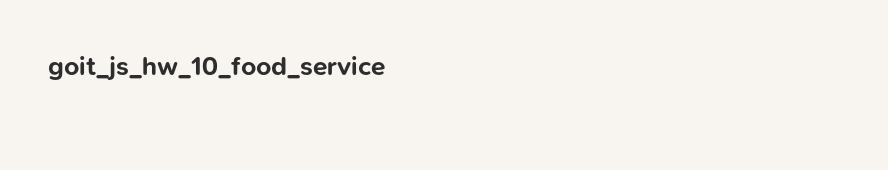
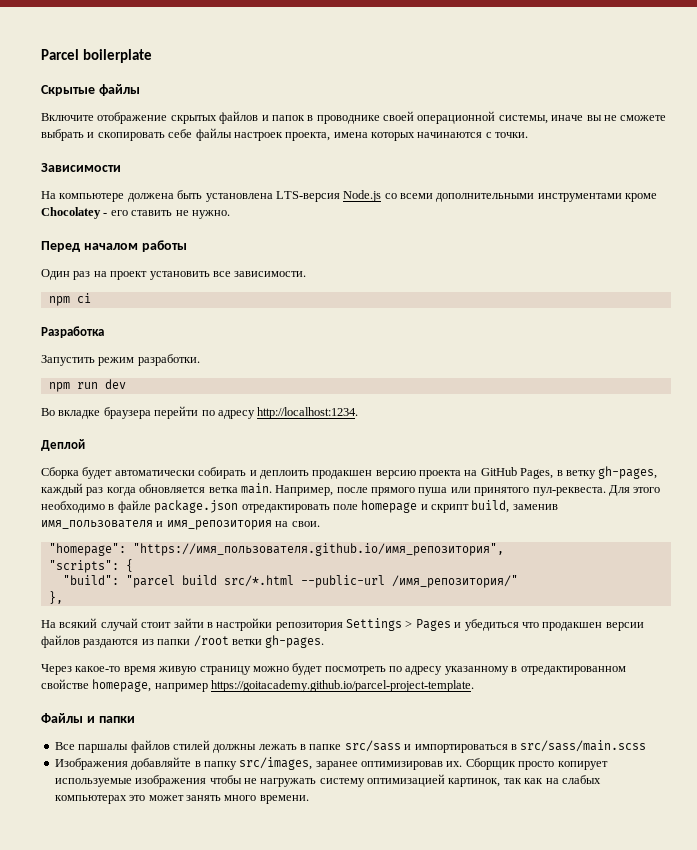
[48,56,385,81] goit_js_hw_10_food_service -> [41,49,152,63] [41,84,140,96] [41,111,667,124] [41,128,529,141] [41,163,121,172] [41,190,658,202] [41,207,230,219] [41,240,187,252] [41,269,307,280] [48,293,91,306] [41,326,104,338] [41,354,200,366] [48,379,126,392] [41,406,359,419] [41,439,85,451] [41,466,658,479] [41,483,661,496] [41,500,558,513] [41,520,320,530] [48,543,504,556] [48,559,133,573] [62,575,518,588] [48,591,63,604] [41,618,644,631] [41,635,325,648] [41,663,626,675] [41,679,475,692] [41,713,135,723] [54,740,647,753] [54,757,608,770] [54,774,601,787] [54,795,309,804] Parcel boilerplate // Скрытые файлы // Включите отображение скрытых файлов и папок в проводнике своей операционной системы, иначе вы не сможете выбрать и скопировать себе файлы настроек проекта, имена которых начинаются с точки. // Зависимости // На компьютере должена быть установлена LTS-версия Node.js со всеми дополнительными инструментами кроме Chocolatey - его ставить не нужно. // Перед началом работы // Один раз на проект установить все зависимости. // npm ci // Разработка // Запустить режим разработки. // npm run dev // Во вкладке браузера перейти по адресу http://localhost:1234. // Деплой // Сборка будет автоматически собирать и деплоить продакшен версию проекта на GitHub Pages, в ветку gh-pages, каждый раз когда обновляется ветка main. Например, после прямого пуша или принятого пул-реквеста. Для этого необходимо в файле package.json отредактировать поле homepage и скрипт build, заменив имя_пользователя и имя_репозитория на свои. // "homepage": "https://имя_пользователя.github.io/имя_репозитория", // "scripts": { // "build": "parcel build src/*.html --public-url /имя_репозитория/" // }, // На всякий случай стоит зайти в настройки репозитория Settings > Pages и убедиться что продакшен версии файлов раздаются из папки /root ветки gh-pages. // Через какое-то время живую страницу можно будет посмотреть по адресу указанному в отредактированном свойстве homepage, например https://goitacademy.github.io/parcel-project-template. // Файлы и папки // Все паршалы файлов стилей должны лежать в папке src/sass и импортироваться в src/sass/main.scss // Изображения добавляйте в папку src/images, заранее оптимизировав их. Сборщик просто копирует используемые изображения чтобы не нагружать систему оптимизацией картинок, так как на слабых компьютерах это может занять много времени.

